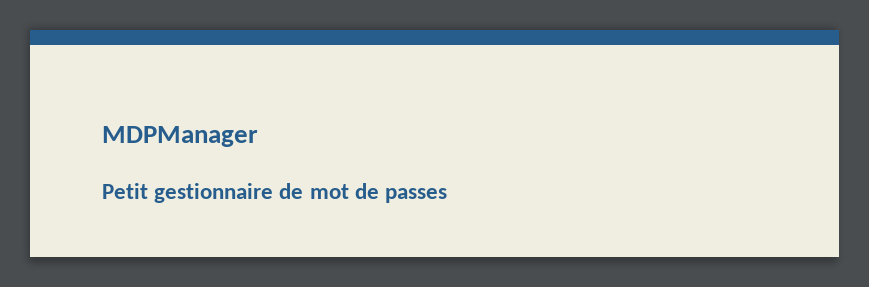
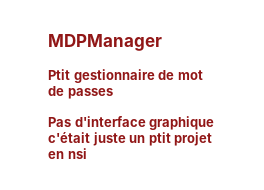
[102,183,148,199] Petit -> [48,69,70,80] Ptit
(448, 195) none -> [48,116,215,130] [48,132,213,146] [48,148,87,159] // Pas d'interface graphique c'était juste un ptit projet en nsi

